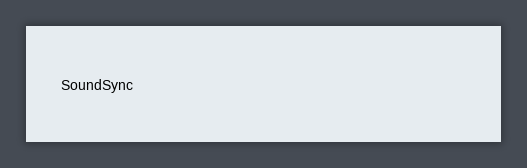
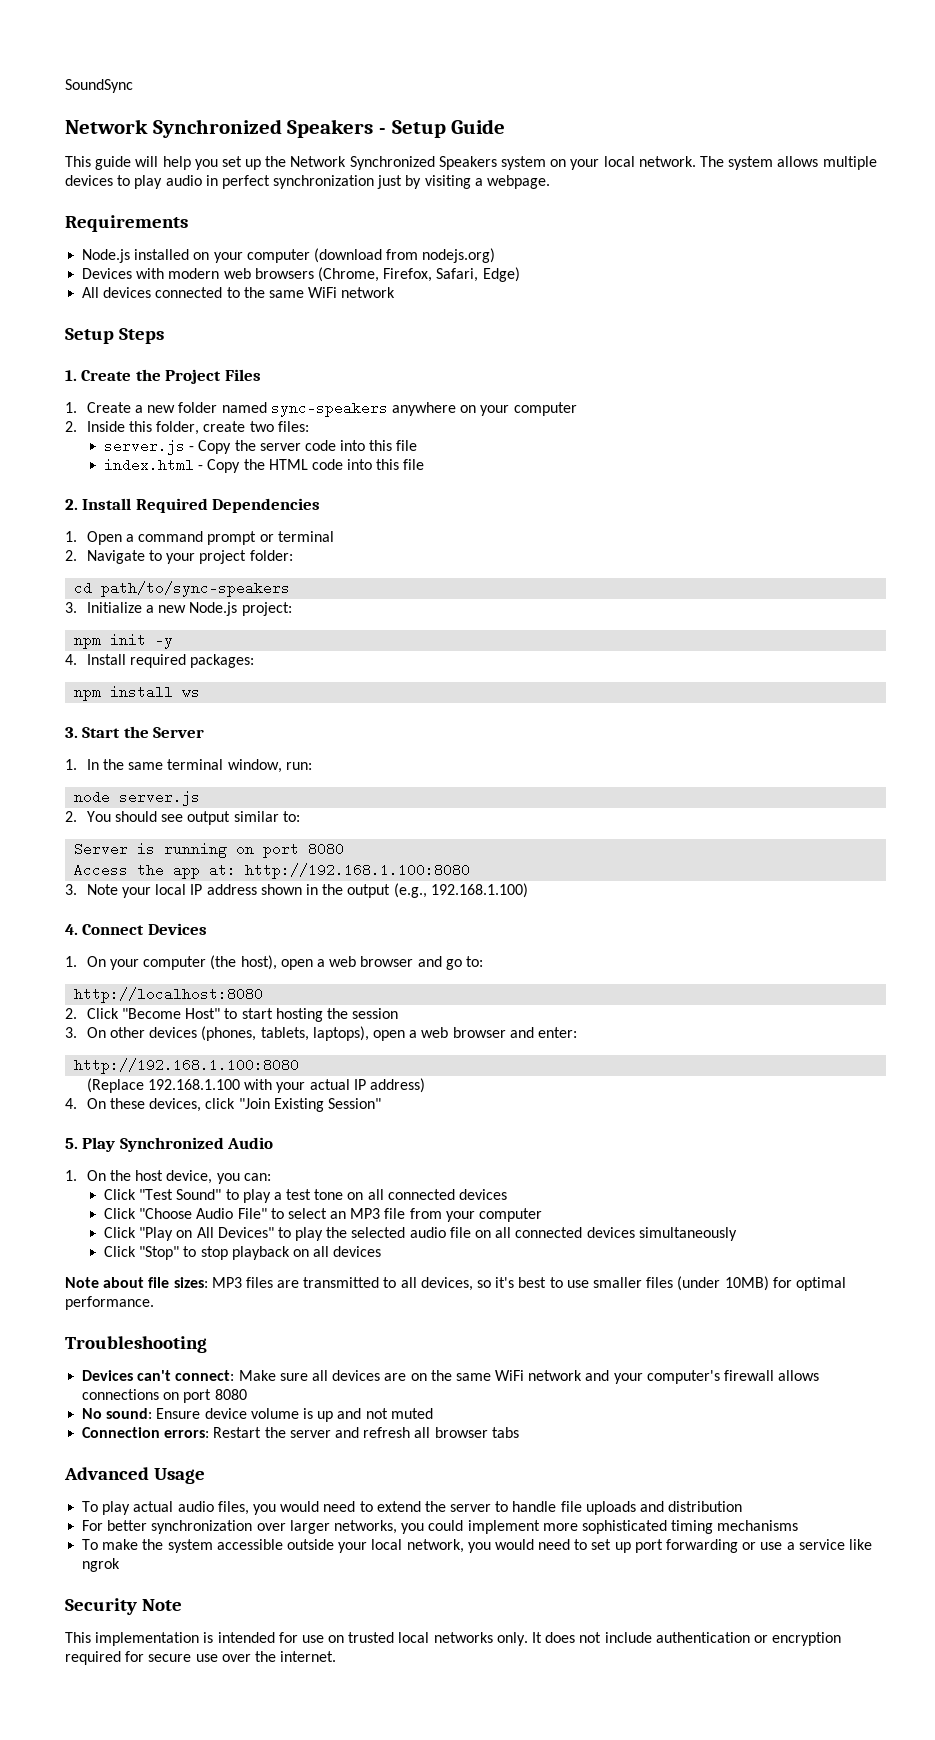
(133, 86) none -> [65,119,506,138] [65,156,877,170] [65,175,551,189] [65,215,188,232] [82,248,496,263] [82,267,520,282] [82,287,396,298] [65,328,164,344] [65,369,261,384] [65,401,577,417] [65,421,309,435] [103,439,418,455] [103,458,425,473] [65,498,321,513] [65,531,334,545] [65,550,293,564] [74,581,291,597] [65,602,292,616] [74,633,174,649] [65,654,255,668] [74,685,201,701] [65,726,205,738] [65,759,312,773] [74,790,201,806] [65,811,300,825] [74,842,345,858] [74,863,471,879] [65,883,528,898] [65,923,207,935] [65,955,483,970] [74,987,264,1003] [65,1008,399,1022] [65,1026,577,1041] [74,1058,300,1074] [86,1078,426,1093] [65,1098,382,1112] [65,1137,274,1152] [65,1170,271,1184] [103,1189,507,1203] [103,1208,542,1222] [103,1227,737,1241] [103,1246,382,1260] [65,1276,846,1291] [65,1296,154,1310] [65,1336,207,1353] [82,1370,820,1384] [82,1389,247,1403] [82,1408,433,1422] [82,1427,519,1438] [64,1467,205,1484] [82,1501,743,1515] [82,1520,799,1534] [82,1539,872,1553] [82,1558,121,1572] [65,1598,182,1615] [65,1632,842,1646] [65,1651,337,1665] // Network Synchronized Speakers - Setup Guide // This guide will help you set up the Network Synchronized Speakers system on your local network. The system allows multiple devices to play audio in perfect synchronization just by visiting a webpage. // Requirements // Node.js installed on your computer (download from nodejs.org) // Devices with modern web browsers (Chrome, Firefox, Safari, Edge) // All devices connected to the same WiFi network // Setup Steps // 1. Create the Project Files // 1. Create a new folder named sync-speakers anywhere on your computer // 2. Inside this folder, create two files: // server.js - Copy the server code into this file // index.html - Copy the HTML code into this file // 2. Install Required Dependencies // 1. Open a command prompt or terminal // 2. Navigate to your project folder: // cd path/to/sync-speakers // 3. Initialize a new Node.js project: // npm init -y // 4. Install required packages: // npm install ws // 3. Start the Server // 1. In the same terminal window, run: // node server.js // 2. You should see output similar to: // Server is running on port 8080 // Access the app at: http://192.168.1.100:8080 // 3. Note your local IP address shown in the output (e.g., 192.168.1.100) // 4. Connect Devices // 1. On your computer (the host), open a web browser and go to: // http://localhost:8080 // 2. Click "Become Host" to start hosting the session // 3. On other devices (phones, tablets, laptops), open a web browser and enter: // http://192.168.1.100:8080 // (Replace 192.168.1.100 with your actual IP address) // 4. On these devices, click "Join Existing Session" // 5. Play Synchronized Audio // 1. On the host device, you can: // Click "Test Sound" to play a test tone on all connected devices // Click "Choose Audio File" to select an MP3 file from your computer // Click "Play on All Devices" to play the selected audio file on all connected devices simultaneously // Click "Stop" to stop playback on all devices // Note about file sizes: MP3 files are transmitted to all devices, so it's best to use smaller files (under 10MB) for optimal performance. // Troubleshooting // Devices can't connect: Make sure all devices are on the same WiFi network and your computer's firewall allows connections on port 8080 // No sound: Ensure device volume is up and not muted // Connection errors: Restart the server and refresh all browser tabs // Advanced Usage // To play actual audio files, you would need to extend the server to handle file uploads and distribution // For better synchronization over larger networks, you could implement more sophisticated timing mechanisms // To make the system accessible outside your local network, you would need to set up port forwarding or use a service like ngrok // Security Note // This implementation is intended for use on trusted local networks only. It does not include authentication or encryption required for secure use over the internet.

